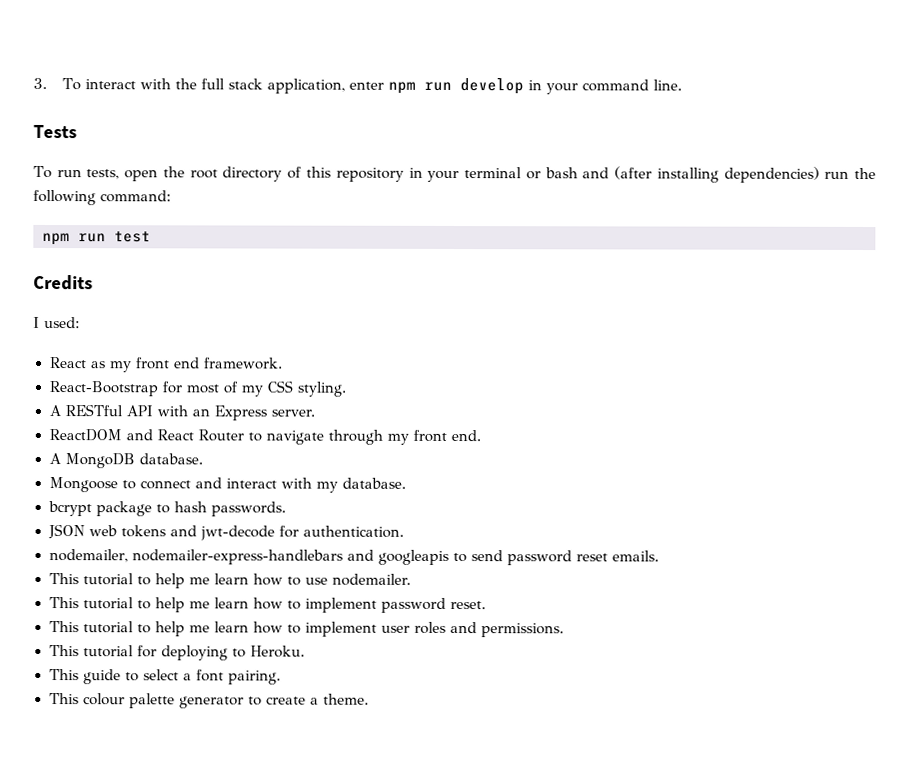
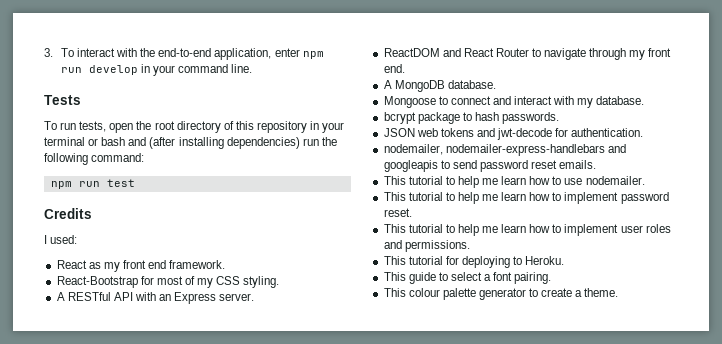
[200,78,263,90] full stack -> [158,48,212,57] end-to-end

